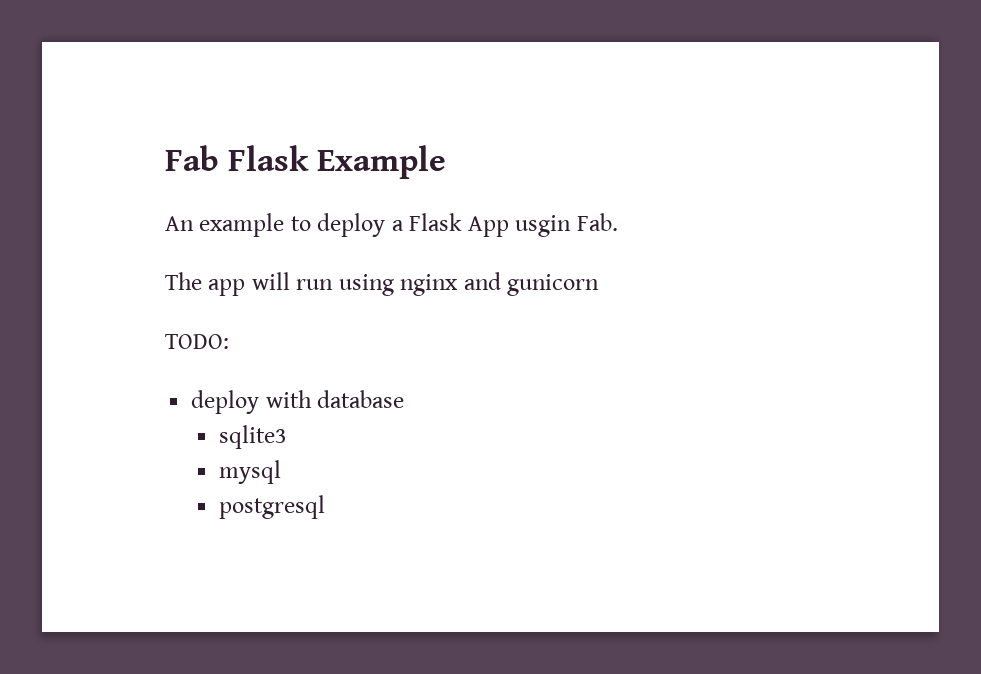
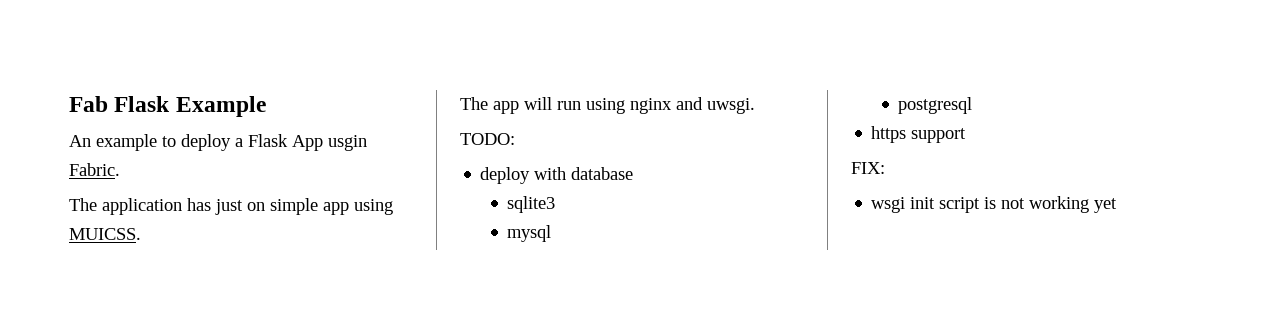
[576,213,618,231] Fab. -> [69,163,120,176] [69,198,393,215] [69,228,141,240] Fabric. // The application has just on simple app using MUICSS.
[507,274,600,296] gunicorn -> [707,98,755,114] uwsgi.
(326, 507) none -> [871,126,967,143] [851,162,885,174] [871,196,1118,213] // https support // FIX: // wsgi init script is not working yet

